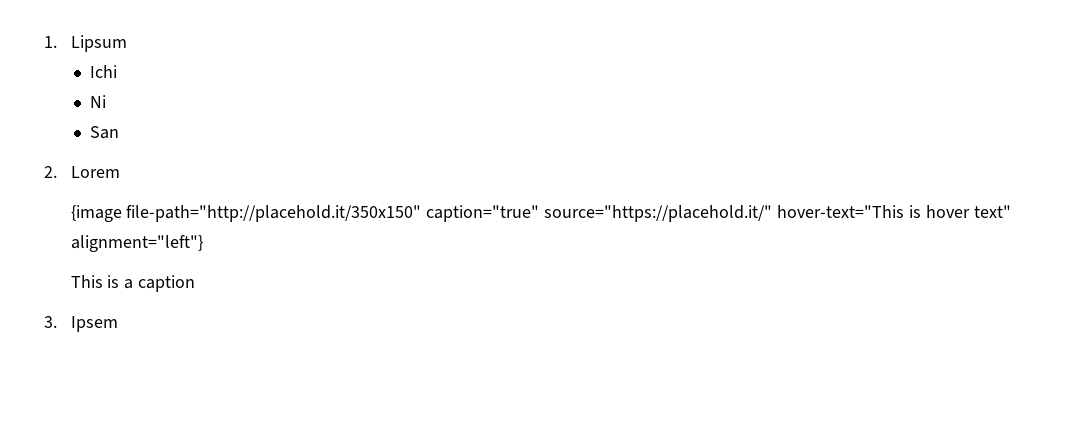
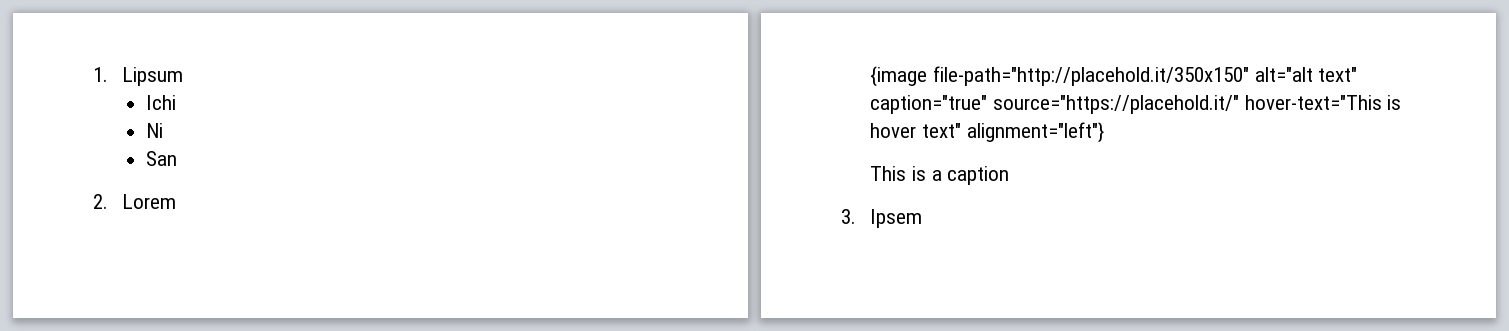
(422, 213) none -> [1254,67,1358,82] alt="alt text"

